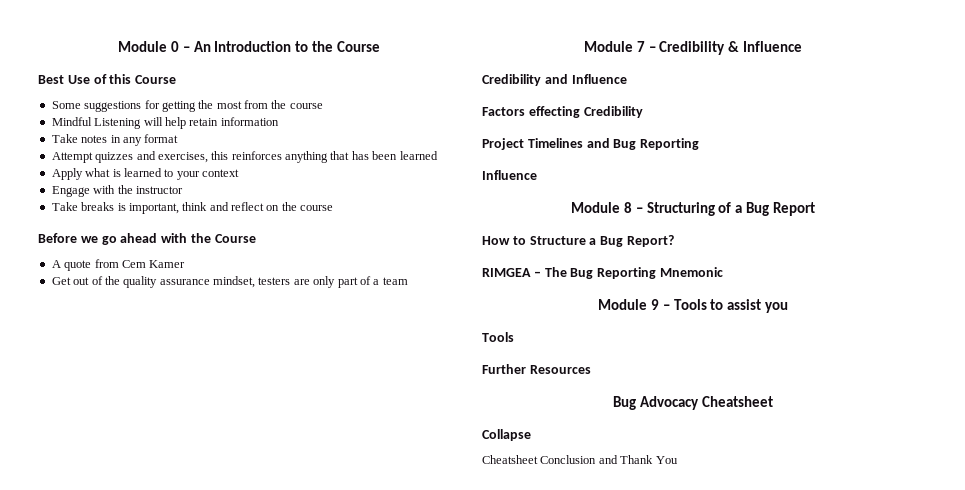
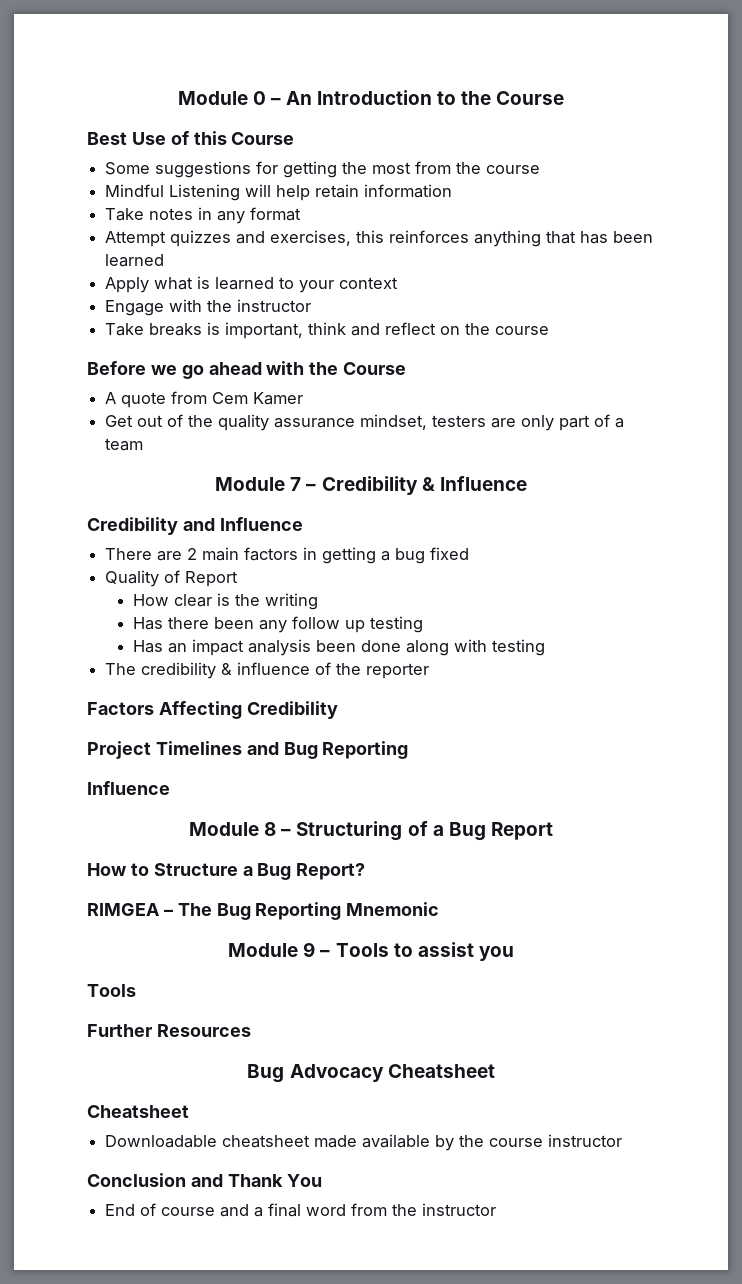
(627, 79) none -> [105,547,470,564] [105,570,239,587] [132,593,318,610] [132,616,423,633] [132,639,545,656] [105,662,430,679] // There are 2 main factors in getting a bug fixed // Quality of Report // How clear is the writing // Has there been any follow up testing // Has an impact analysis been done along with testing // The credibility & influence of the reporter
[528,106,580,118] effecting -> [158,701,242,719] Affecting
[482,429,531,441] [482,455,678,464] Collapse // Cheatsheet Conclusion and Thank You -> [87,1105,189,1118] [105,1134,623,1151] [87,1173,322,1187] [105,1203,497,1217] Cheatsheet // Downloadable cheatsheet made available by the course instructor // Conclusion and Thank You // End of course and a final word from the instructor

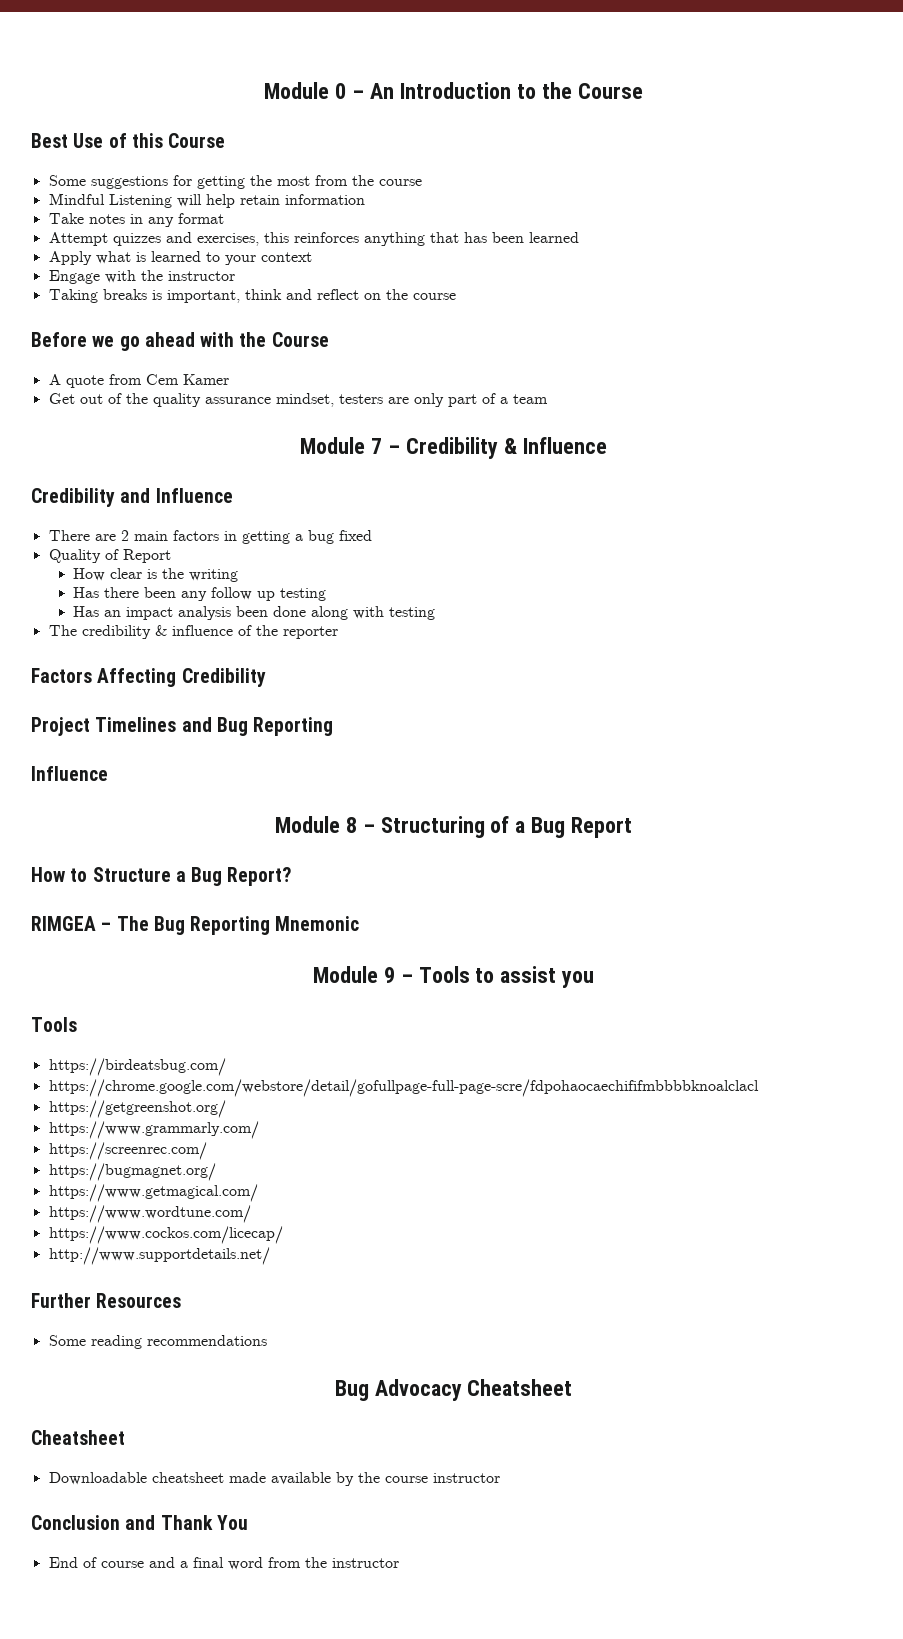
[105,323,145,336] Take -> [48,289,98,303] Taking
(136, 990) none -> [48,1058,226,1076] [48,1079,759,1097] [48,1100,226,1118] [48,1121,259,1139] [48,1142,207,1160] [48,1163,216,1181] [48,1184,258,1202] [48,1205,251,1223] [48,1226,283,1244] [48,1247,270,1265] // https://birdeatsbug.com/ // https://chrome.google.com/webstore/detail/gofullpage-full-page-scre/fdpohaocaechififmbbbbknoalclacl // https://getgreenshot.org/ // https://www.grammarly.com/ // https://screenrec.com/ // https://bugmagnet.org/ // https://www.getmagical.com/ // https://www.wordtune.com/ // https://www.cockos.com/licecap/ // http://www.supportdetails.net/
(251, 1030) none -> [48,1335,267,1349] // Some reading recommendations

